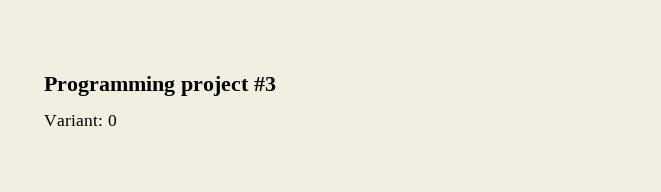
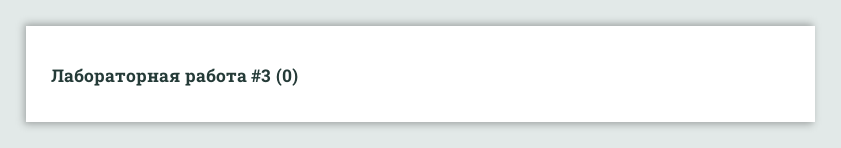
[44,76,249,96] Programming project -> [51,68,247,86] Лабораторная работа
[44,115,117,126] // Variant: 0 -> [276,68,299,86] (0)

